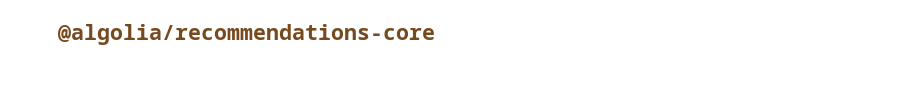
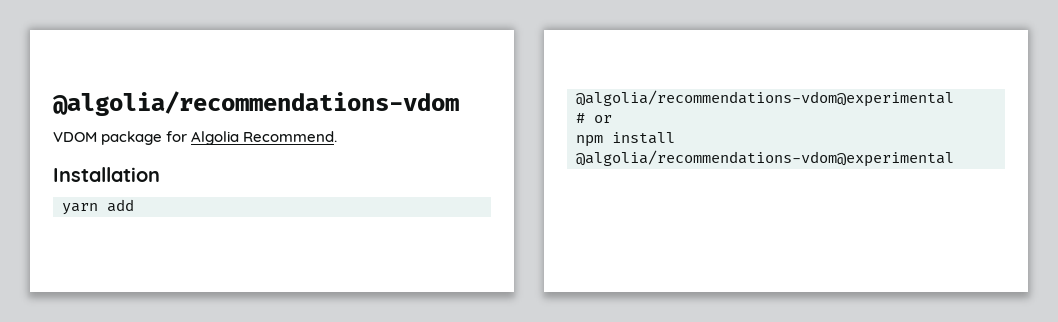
[58,24,435,45] @algolia/recommendations-core -> [52,91,459,116] [53,131,338,145] [53,167,160,182] [62,199,134,215] [576,90,954,107] [576,113,612,123] [576,132,675,147] [576,150,954,167] @algolia/recommendations-vdom // VDOM package for Algolia Recommend. // Installation // yarn add @algolia/recommendations-vdom@experimental // # or // npm install @algolia/recommendations-vdom@experimental

